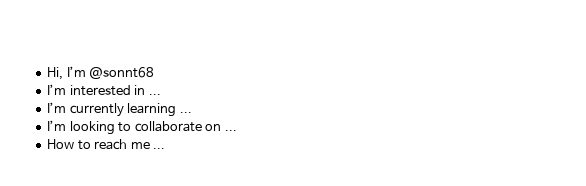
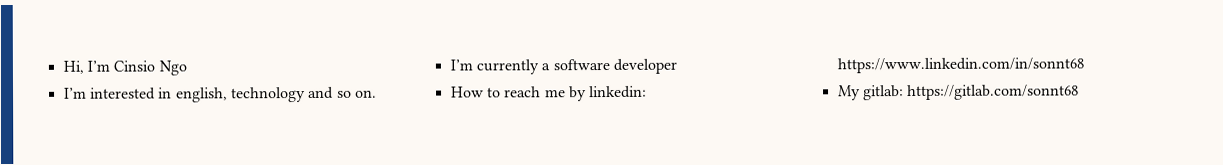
[89,67,155,79] @sonnt68 -> [113,60,187,76] Cinsio Ngo
[148,94,161,95] [47,102,192,117] [47,120,237,135] [47,139,166,150] ... // I’m currently learning ... // I’m looking to collaborate on ... // How to reach me ... -> [175,86,377,103] [449,58,677,75] [450,85,648,102] [836,57,1084,74] [837,84,1080,101] english, technology and so on. // I’m currently a software developer // How to reach me by linkedin: https://www.linkedin.com/in/sonnt68 // My gitlab: https://gitlab.com/sonnt68

